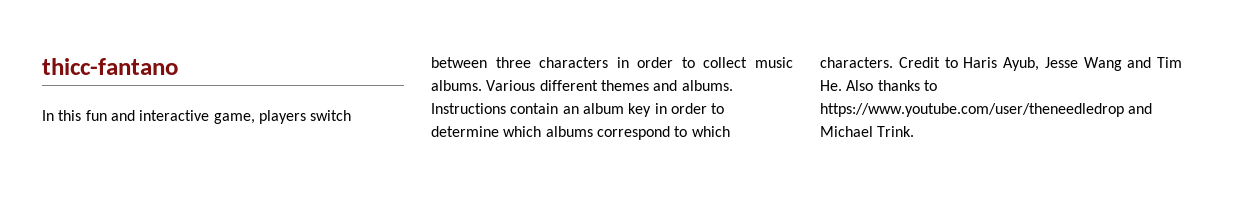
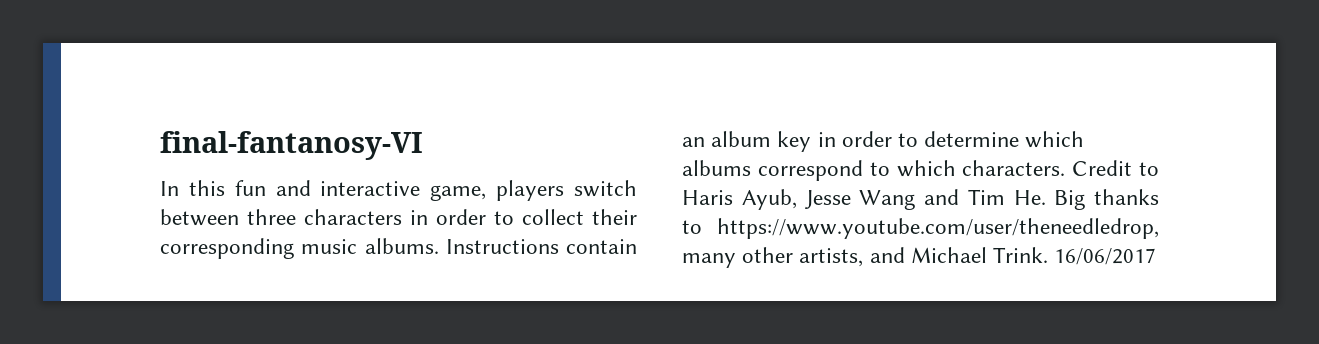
[42,58,178,75] thicc-fantano -> [160,131,423,160] final-fantanosy-VI
[755,57,793,68] [431,80,678,91] music albums. Various different themes and -> [592,209,637,225] [160,238,358,259] their corresponding music
[846,80,874,91] Also -> [1054,190,1086,210] Big
[820,103,1124,117] https://www.youtube.com/user/theneedledrop -> [717,218,1159,239] [682,247,864,268] https://www.youtube.com/user/theneedledrop, many other artists,
(915, 131) none -> [1054,248,1157,265] 16/06/2017

